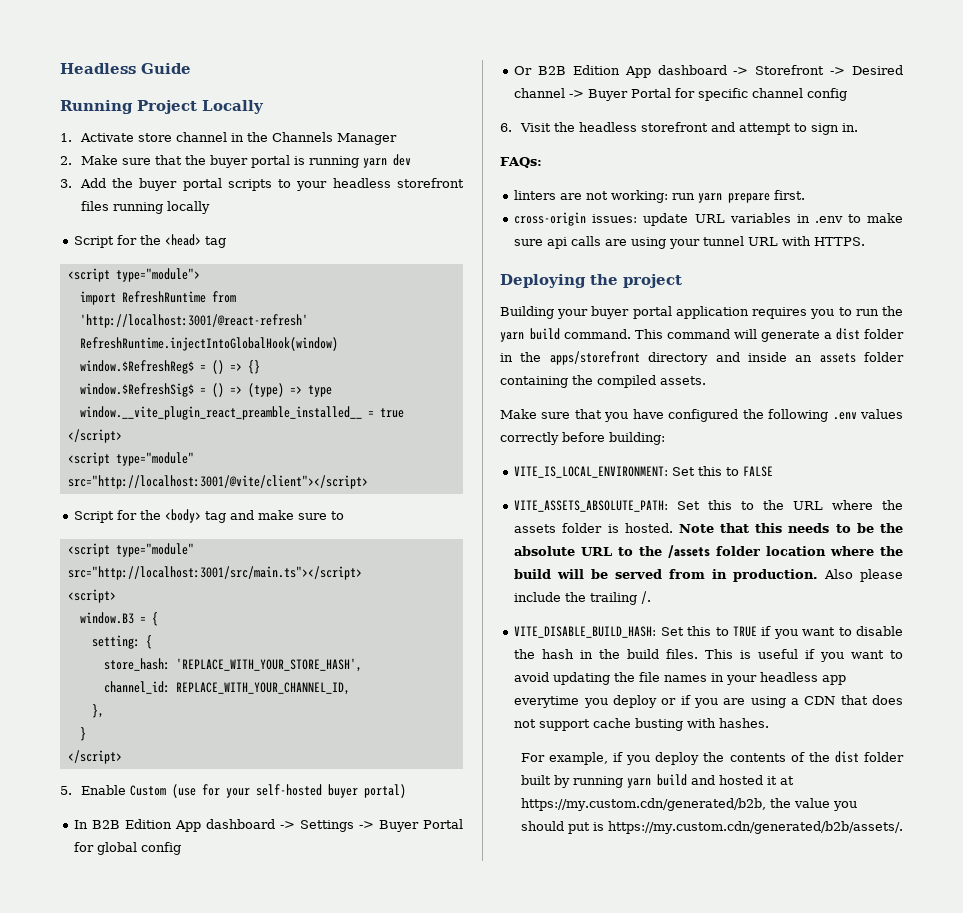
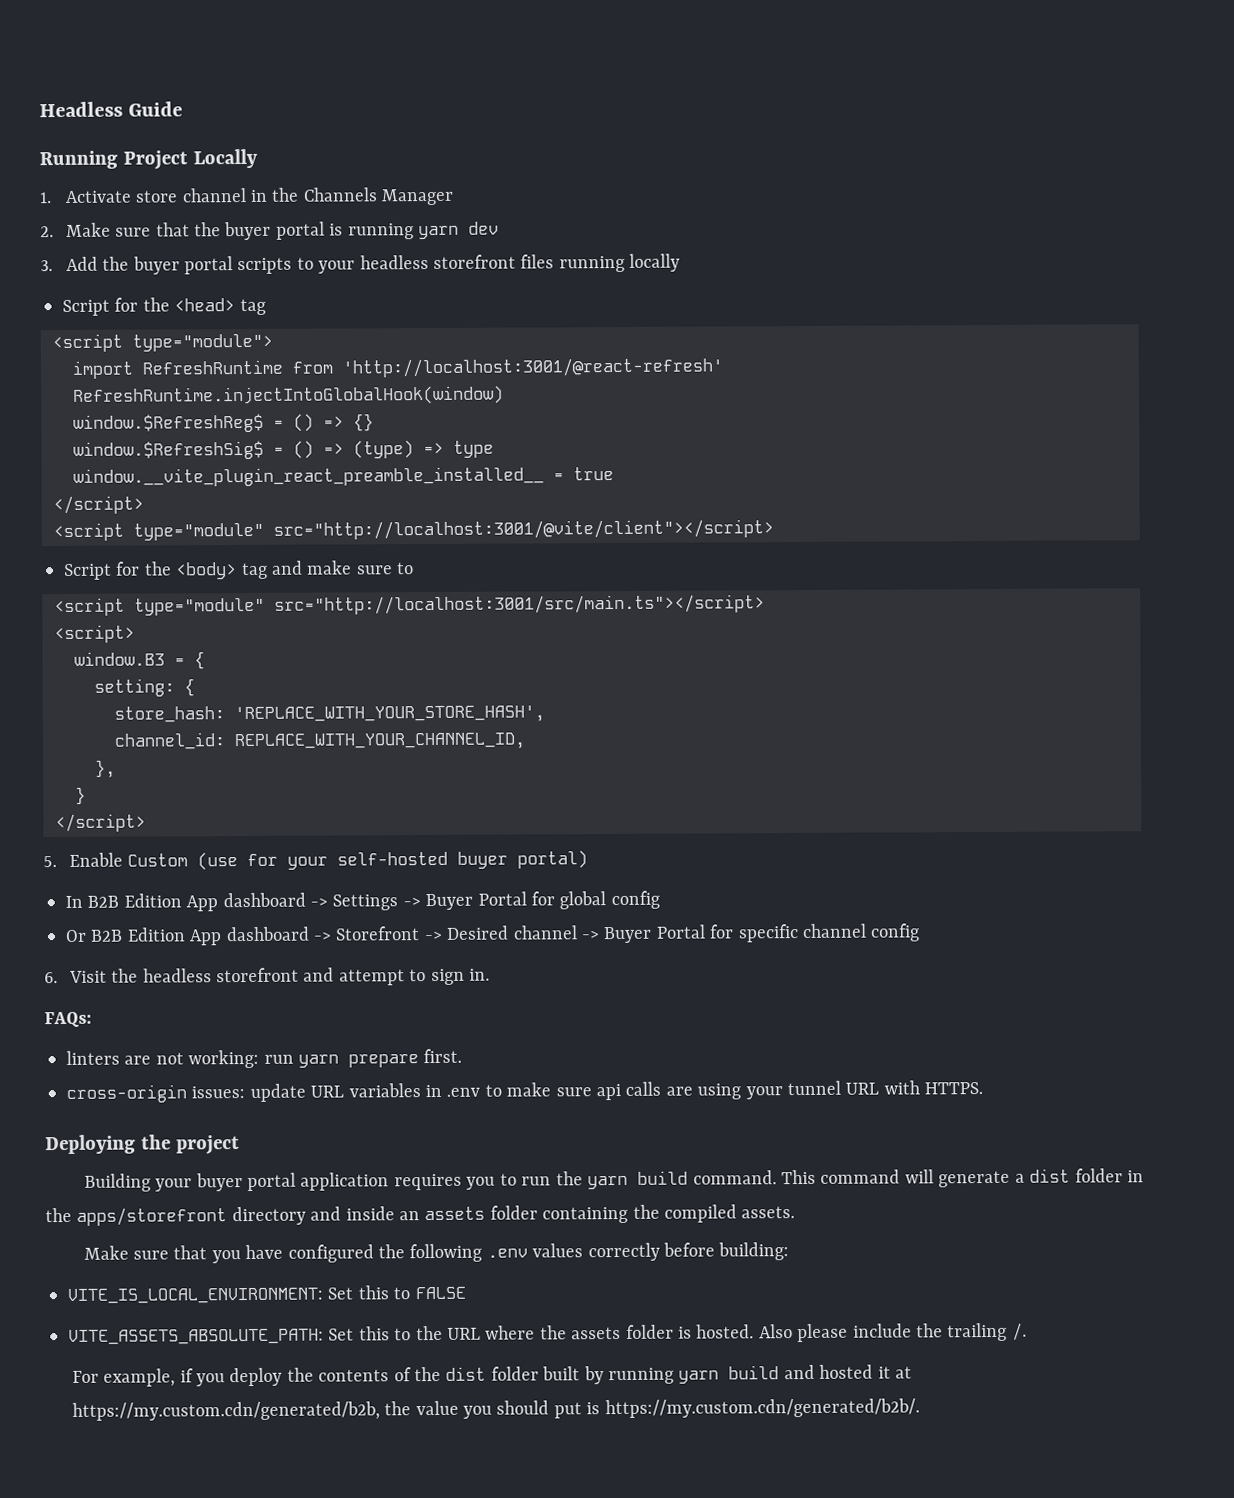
[678,523,903,533] [514,545,903,558] [514,569,819,582] Note that this needs to be the absolute URL to the /assets folder location where the build will be served from in production. -> (755, 1331) none
[514,626,903,639] [514,649,903,662] [514,672,847,685] [514,695,903,708] [514,718,770,731] // VITE_DISABLE_BUILD_HASH: Set this to TRUE if you want to disable the hash in the build files. This is useful if you want to avoid updating the file names in your headless app everytime you deploy or if you are using a CDN that does not support cache busting with hashes. -> (1027, 1331) none
[607,821,903,834] https://my.custom.cdn/generated/b2b/assets/. -> [604,1398,920,1419] https://my.custom.cdn/generated/b2b/.

